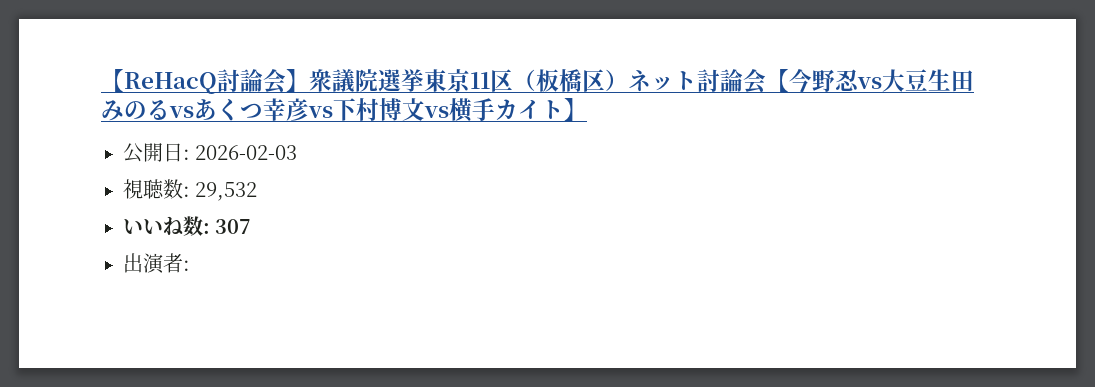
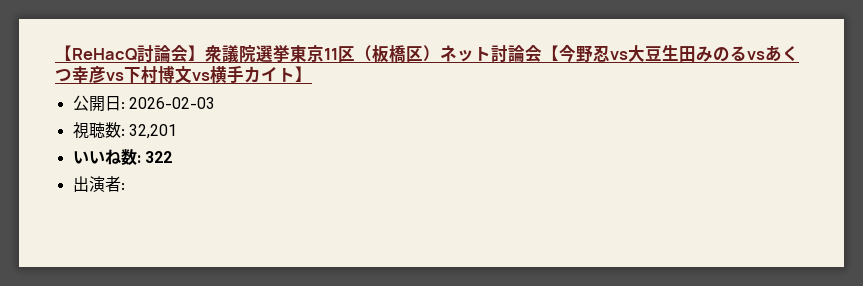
[195,182,258,201] 29,532 -> [128,124,177,139] 32,201
[215,219,252,234] 307 -> [144,151,172,163] 322

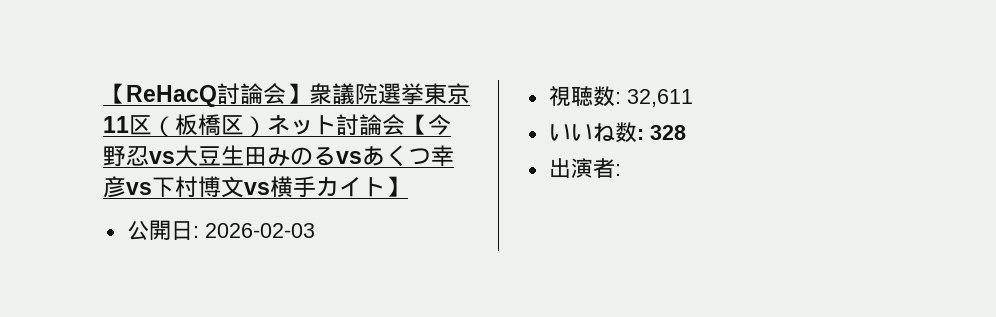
[128,124,177,139] 32,201 -> [626,89,693,107] 32,611
[144,151,172,163] 322 -> [649,125,686,140] 328

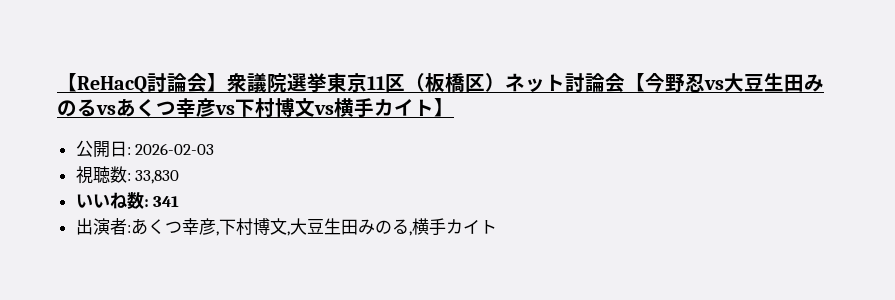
[626,89,693,107] 32,611 -> [135,170,180,184] 33,830
[649,125,686,140] 328 -> [153,196,180,207] 341
(621, 170) none -> [130,218,497,236] あくつ幸彦,下村博文,大豆生田みのる,横手カイト

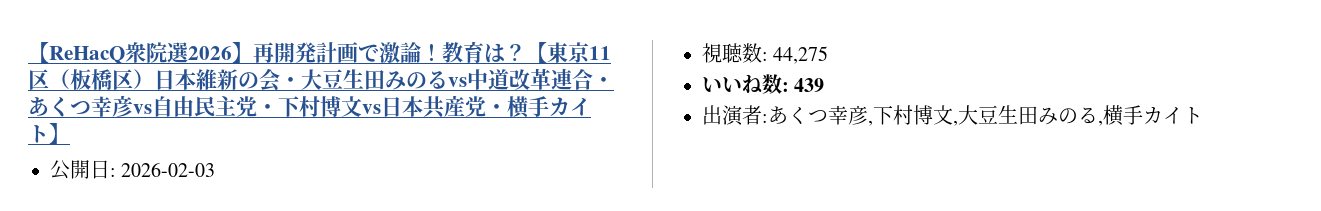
[147,73,327,93] 討論会】衆議院選挙 -> [125,41,547,63] 衆院選2026】再開発計画で激論！教育は？【
[505,73,724,92] ネット討論会【今野忍vs -> [154,68,301,92] 日本維新の会・
[116,98,334,117] あくつ幸彦vs下村博文vs -> [467,68,614,90] [28,95,507,119] 中道改革連合・あくつ幸彦vs自由民主党・下村博文vs日本共産党・
[135,170,180,184] 33,830 -> [773,46,829,64] 44,275
[153,196,180,207] 341 -> [794,78,825,92] 439

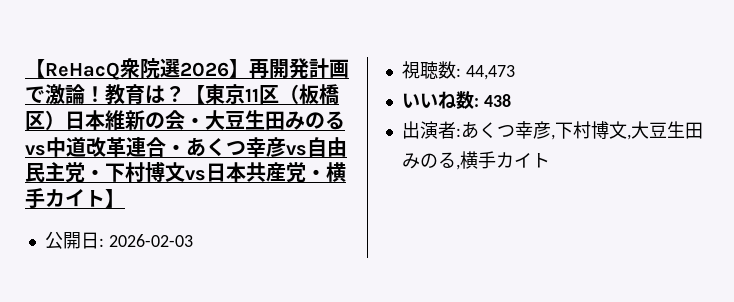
[773,46,829,64] 44,275 -> [465,65,515,80] 44,473
[794,78,825,92] 439 -> [483,94,511,107] 438

